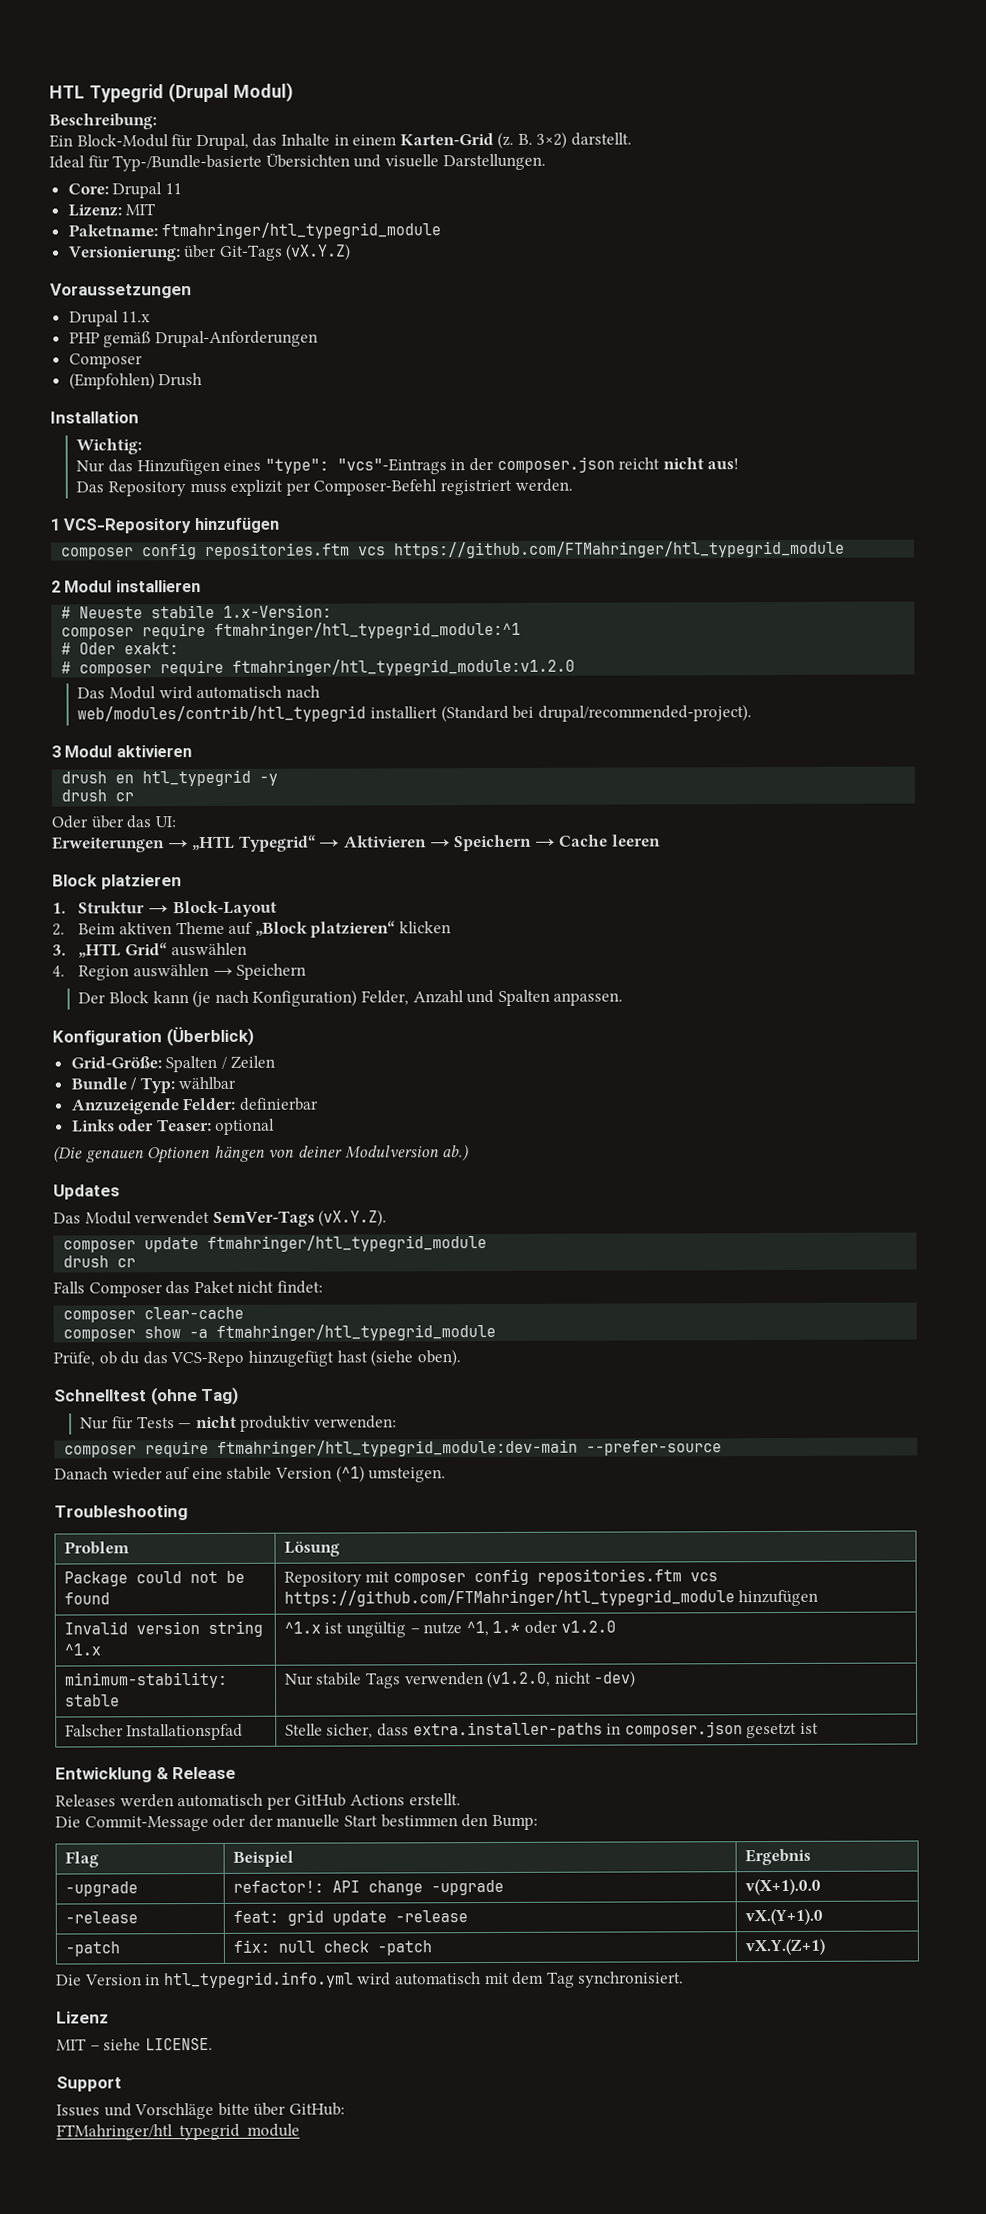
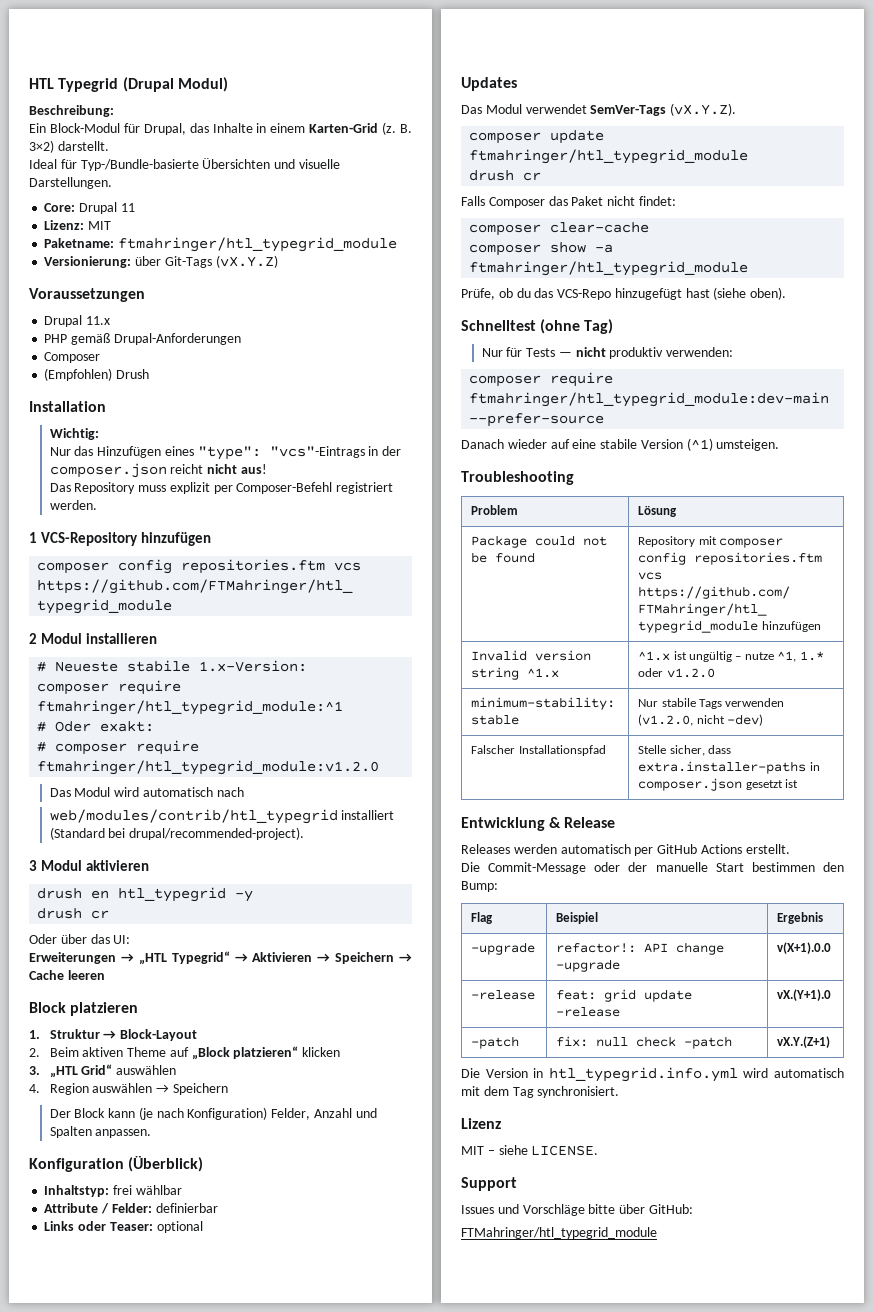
[70,1055,276,1073] [70,1077,175,1094] Grid-Größe: Spalten / Zeilen // Bundle / Typ: -> [44,1185,133,1197] Inhaltstyp: frei
[70,1098,180,1115] Anzuzeigende -> [44,1203,110,1214] Attribute /
[53,1144,470,1164] // (Die genauen Optionen hängen von deiner Modulversion ab.) -> (203, 1227) none

